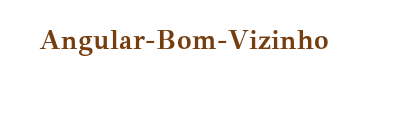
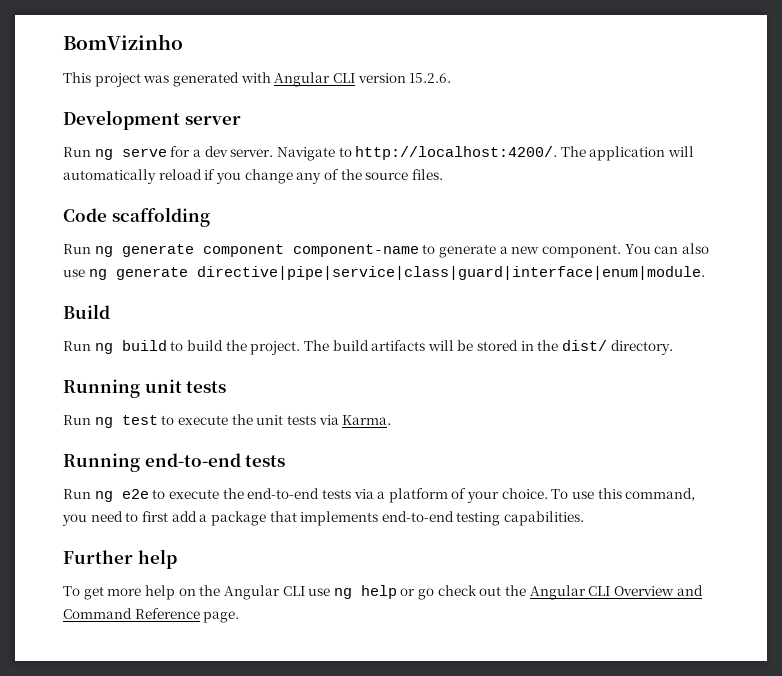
[39,30,329,56] Angular-Bom-Vizinho -> [63,34,183,50] [63,72,452,87] [63,110,241,130] [63,146,695,161] [63,169,443,184] [63,207,210,227] [63,243,709,258] [63,266,705,280] [63,304,110,319] [63,340,673,355] [63,379,227,398] [63,414,392,428] [63,453,286,472] [63,488,696,503] [62,511,585,526] [63,549,177,569] [63,585,703,600] [63,608,240,623] BomVizinho // This project was generated with Angular CLI version 15.2.6. // Development server // Run ng serve for a dev server. Navigate to http://localhost:4200/. The application will automatically reload if you change any of the source files. // Code scaffolding // Run ng generate component component-name to generate a new component. You can also use ng generate directive|pipe|service|class|guard|interface|enum|module. // Build // Run ng build to build the project. The build artifacts will be stored in the dist/ directory. // Running unit tests // Run ng test to execute the unit tests via Karma. // Running end-to-end tests // Run ng e2e to execute the end-to-end tests via a platform of your choice. To use this command, you need to first add a package that implements end-to-end testing capabilities. // Further help // To get more help on the Angular CLI use ng help or go check out the Angular CLI Overview and Command Reference page.

